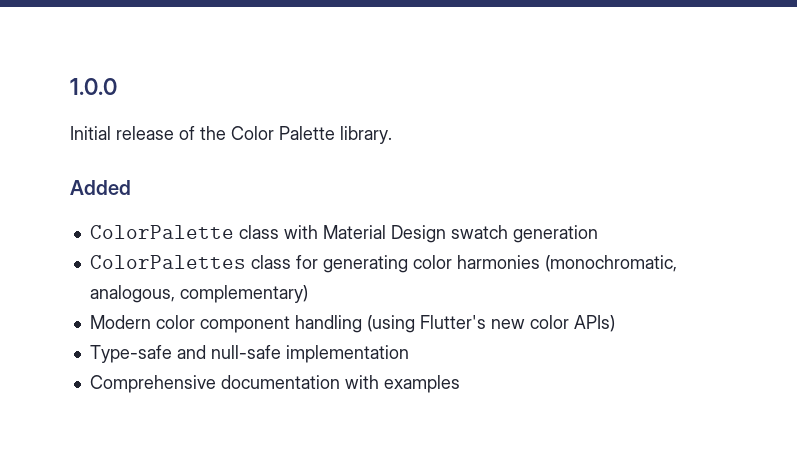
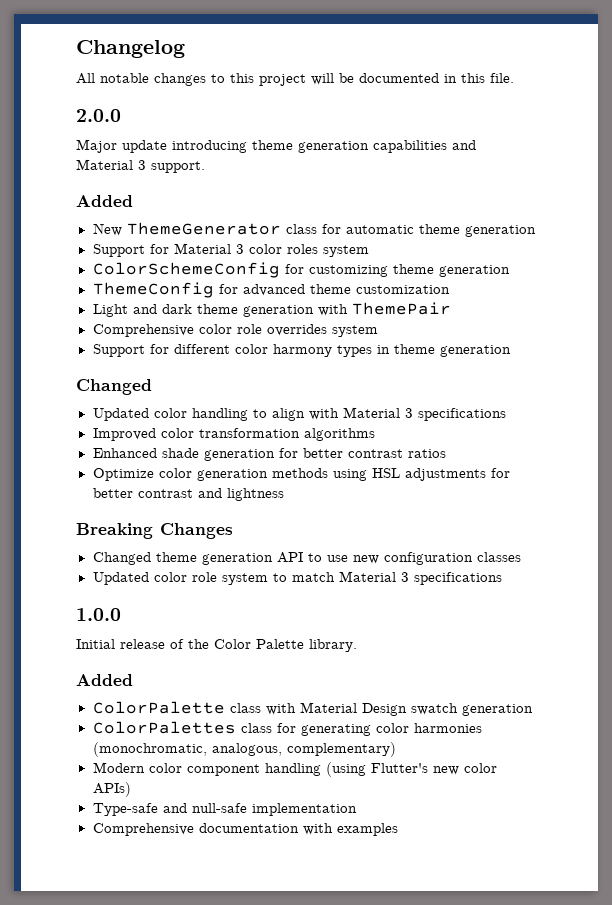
(70, 86) none -> [76,40,185,58] [76,73,514,86] [76,109,121,122] [76,139,476,153] [76,159,205,173] [76,195,133,207] [92,222,536,237] [92,243,369,257] [92,262,510,278] [92,282,450,298] [92,302,451,317] [92,324,378,337] [92,344,511,357] [76,379,152,395] [92,407,506,421] [92,428,375,441] [92,448,446,461] [92,468,510,481] [92,488,284,501] [76,523,233,539] [92,552,521,565] [92,571,502,585] Changelog // All notable changes to this project will be documented in this file. // 2.0.0 // Major update introducing theme generation capabilities and Material 3 support. // Added // New ThemeGenerator class for automatic theme generation // Support for Material 3 color roles system // ColorSchemeConfig for customizing theme generation // ThemeConfig for advanced theme customization // Light and dark theme generation with ThemePair // Comprehensive color role overrides system // Support for different color harmony types in theme generation // Changed // Updated color handling to align with Material 3 specifications // Improved color transformation algorithms // Enhanced shade generation for better contrast ratios // Optimize color generation methods using HSL adjustments for better contrast and lightness // Breaking Changes // Changed theme generation API to use new configuration classes // Updated color role system to match Material 3 specifications //

